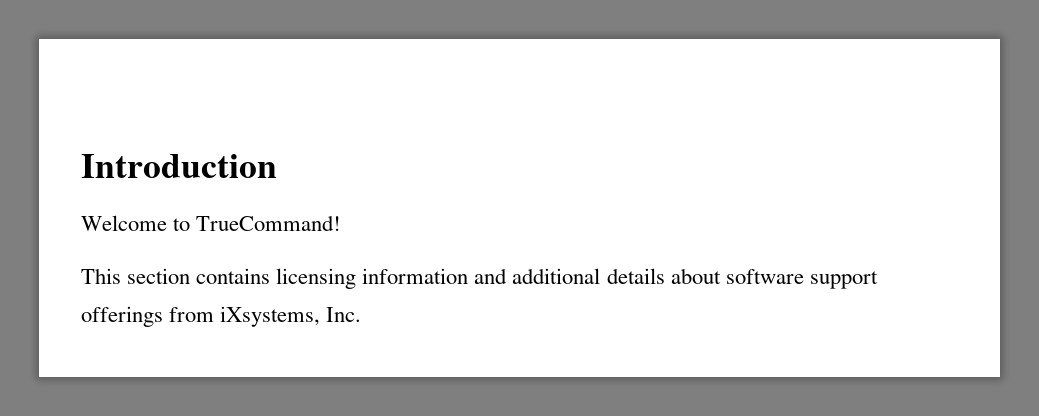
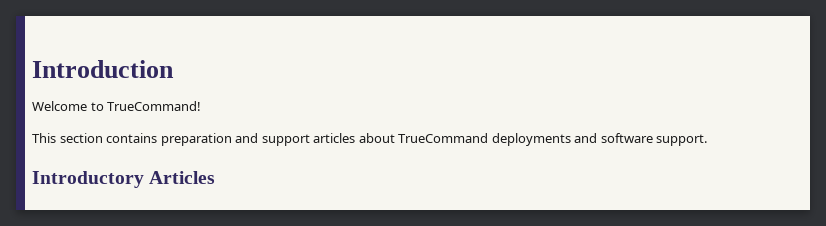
[276,268,878,289] [81,306,362,327] licensing information and additional details about software support offerings from iXsystems, Inc. -> [160,133,708,146] [32,171,216,188] preparation and support articles about TrueCommand deployments and software support. // Introductory Articles

